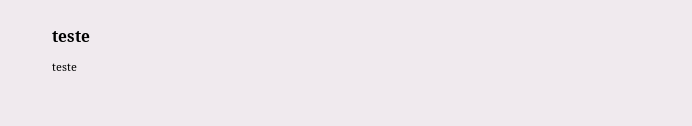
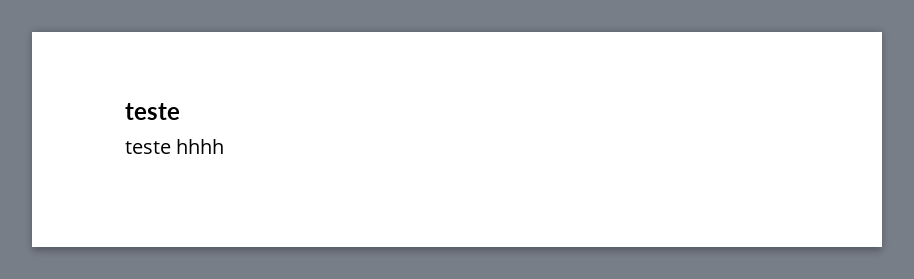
(77, 67) none -> [176,139,225,154] hhhh

